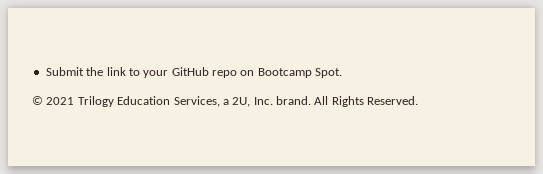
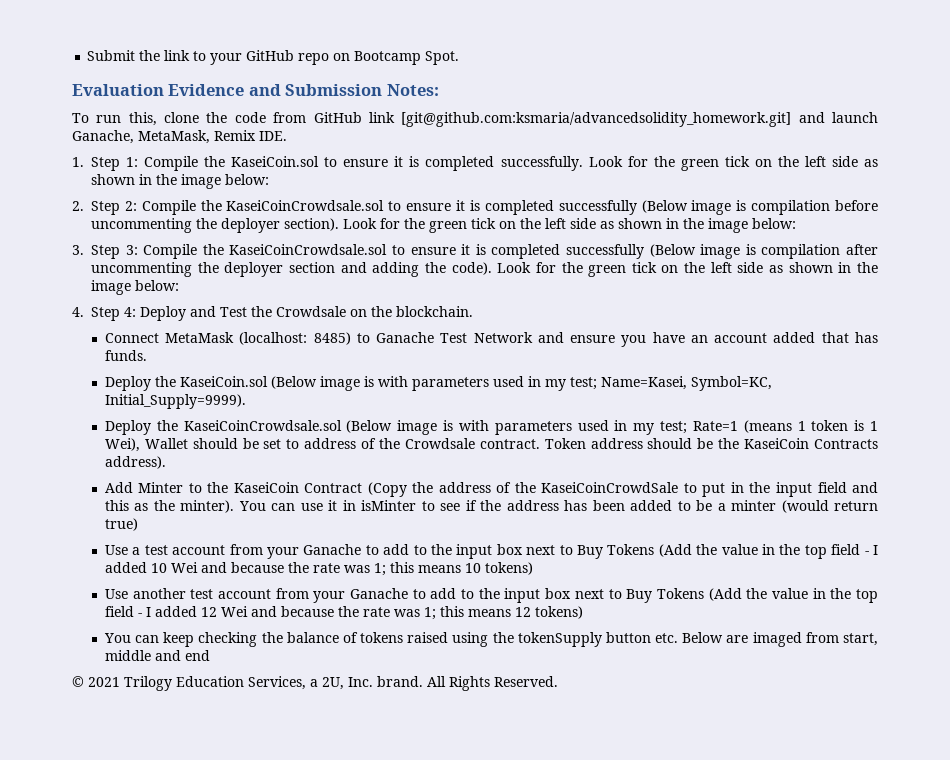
(343, 73) none -> [72,84,439,96] [72,112,878,127] [72,130,287,144] [72,156,878,171] [91,174,269,189] [72,200,879,215] [91,218,796,233] [72,244,879,259] [91,262,878,277] [91,280,179,295] [72,306,473,321] [104,332,879,347] [104,350,147,361] [104,376,772,391] [104,394,246,409] [104,420,879,435] [104,438,878,452] [104,456,166,469] [104,482,878,497] [104,500,878,513] [104,518,138,531] [104,544,878,559] [104,562,533,576] [104,588,878,603] [104,606,583,620] [103,632,878,647] [104,650,210,661] // Evaluation Evidence and Submission Notes: // To run this, clone the code from GitHub link [git@github.com:ksmaria/advancedsolidity_homework.git] and launch Ganache, MetaMask, Remix IDE. // 1. Step 1: Compile the KaseiCoin.sol to ensure it is completed successfully. Look for the green tick on the left side as shown in the image below: // 2. Step 2: Compile the KaseiCoinCrowdsale.sol to ensure it is completed successfully (Below image is compilation before uncommenting the deployer section). Look for the green tick on the left side as shown in the image below: // 3. Step 3: Compile the KaseiCoinCrowdsale.sol to ensure it is completed successfully (Below image is compilation after uncommenting the deployer section and adding the code). Look for the green tick on the left side as shown in the image below: // 4. Step 4: Deploy and Test the Crowdsale on the blockchain. // Connect MetaMask (localhost: 8485) to Ganache Test Network and ensure you have an account added that has funds. // Deploy the KaseiCoin.sol (Below image is with parameters used in my test; Name=Kasei, Symbol=KC, Initial_Supply=9999). // Deploy the KaseiCoinCrowdsale.sol (Below image is with parameters used in my test; Rate=1 (means 1 token is 1 Wei), Wallet should be set to address of the Crowdsale contract. Token address should be the KaseiCoin Contracts address). // Add Minter to the KaseiCoin Contract (Copy the address of the KaseiCoinCrowdSale to put in the input field and this as the minter). You can use it in isMinter to see if the address has been added to be a minter (would return true) // Use a test account from your Ganache to add to the input box next to Buy Tokens (Add the value in the top field - I added 10 Wei and because the rate was 1; this means 10 tokens) // Use another test account from your Ganache to add to the input box next to Buy Tokens (Add the value in the top field - I added 12 Wei and because the rate was 1; this means 12 tokens) // You can keep checking the balance of tokens raised using the tokenSupply button etc. Below are imaged from start, middle and end

